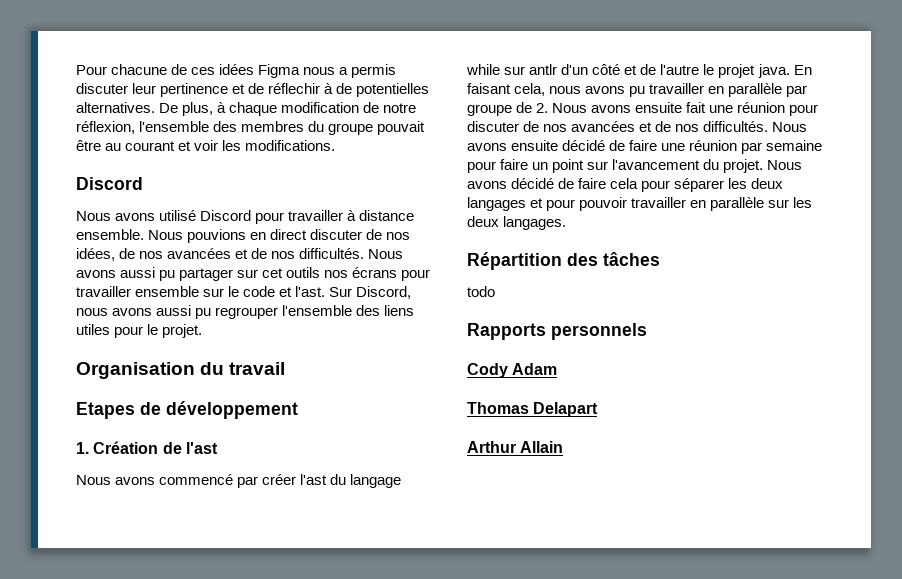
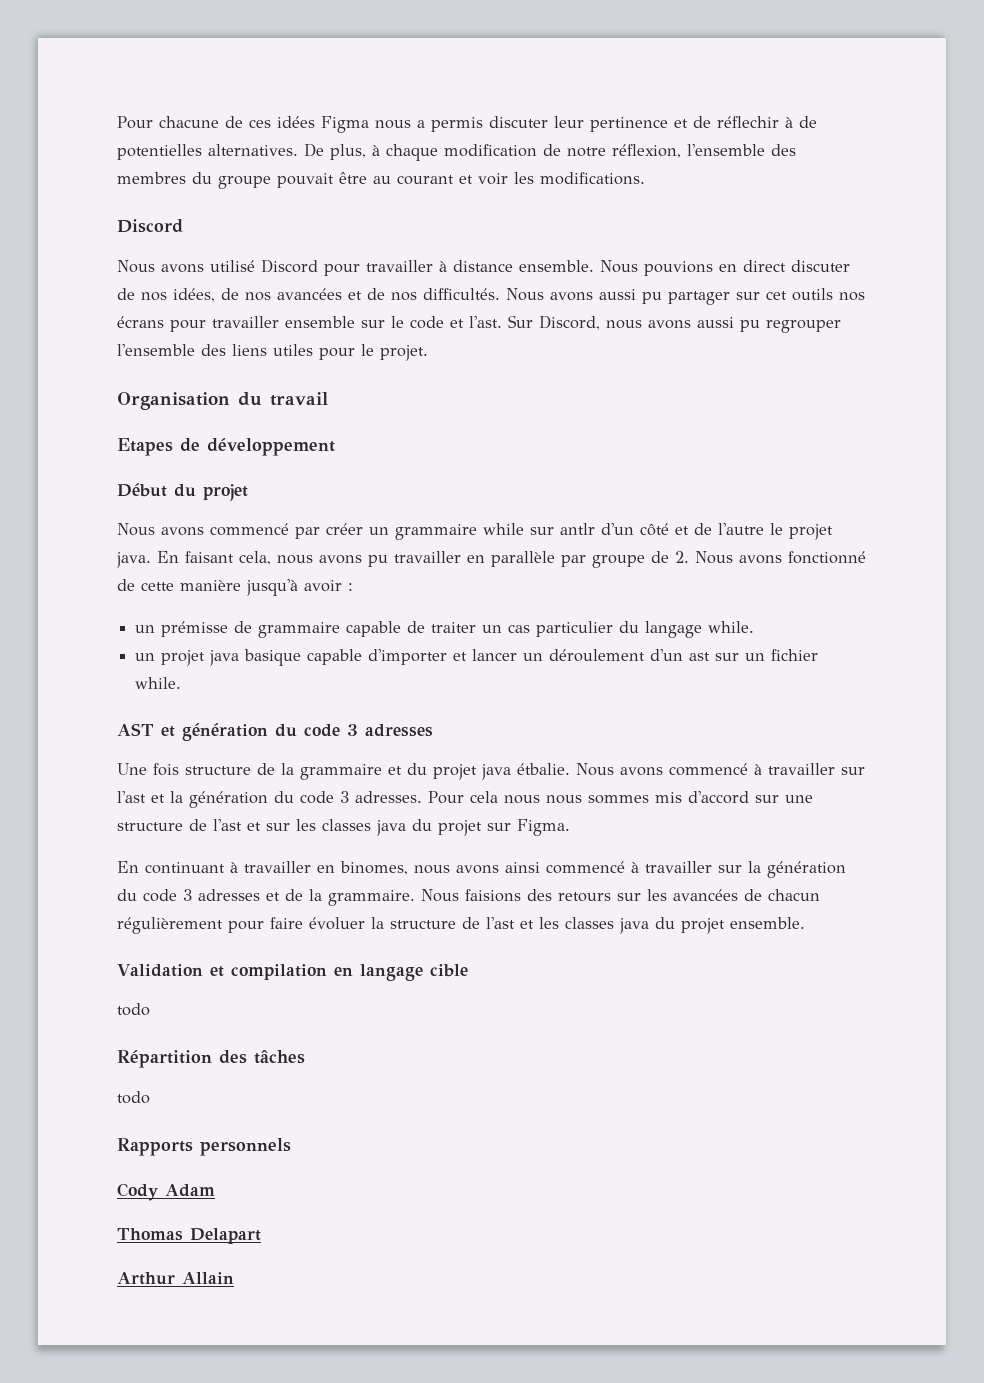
[76,441,218,454] 1. Création de l'ast -> [117,483,248,501] Début du projet
[300,474,402,488] l'ast du langage -> [369,524,477,540] un grammaire
[635,102,819,116] [467,121,808,132] [467,140,823,154] [467,159,803,173] [467,178,784,192] [467,197,813,211] [467,216,567,230] ensuite fait une réunion pour discuter de nos avancées et de nos difficultés. Nous avons ensuite décidé de faire une réunion par semaine pour faire un point sur l'avancement du projet. Nous avons décidé de faire cela pour séparer les deux langages et pour pouvoir travailler en parallèle sur les deux langages. -> [788,551,866,564] [117,579,353,596] [135,621,755,638] [135,649,819,666] [135,677,182,689] [117,723,433,741] [117,763,865,780] [117,791,813,808] [117,819,570,836] [117,861,846,878] [117,889,820,906] [117,917,805,934] [117,964,468,981] [117,1003,150,1016] fonctionné de cette manière jusqu'à avoir : // un prémisse de grammaire capable de traiter un cas particulier du langage while. // un projet java basique capable d'importer et lancer un déroulement d'un ast sur un fichier while. // AST et génération du code 3 adresses // Une fois structure de la grammaire et du projet java étbalie. Nous avons commencé à travailler sur l'ast et la génération du code 3 adresses. Pour cela nous nous sommes mis d'accord sur une structure de l'ast et sur les classes java du projet sur Figma. // En continuant à travailler en binomes, nous avons ainsi commencé à travailler sur la génération du code 3 adresses et de la grammaire. Nous faisions des retours sur les avancées de chacun régulièrement pour faire évoluer la structure de l'ast et les classes java du projet ensemble. // Validation et compilation en langage cible // todo

